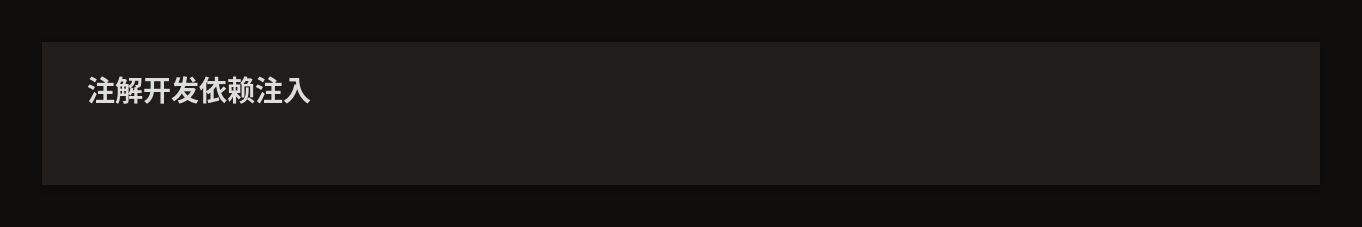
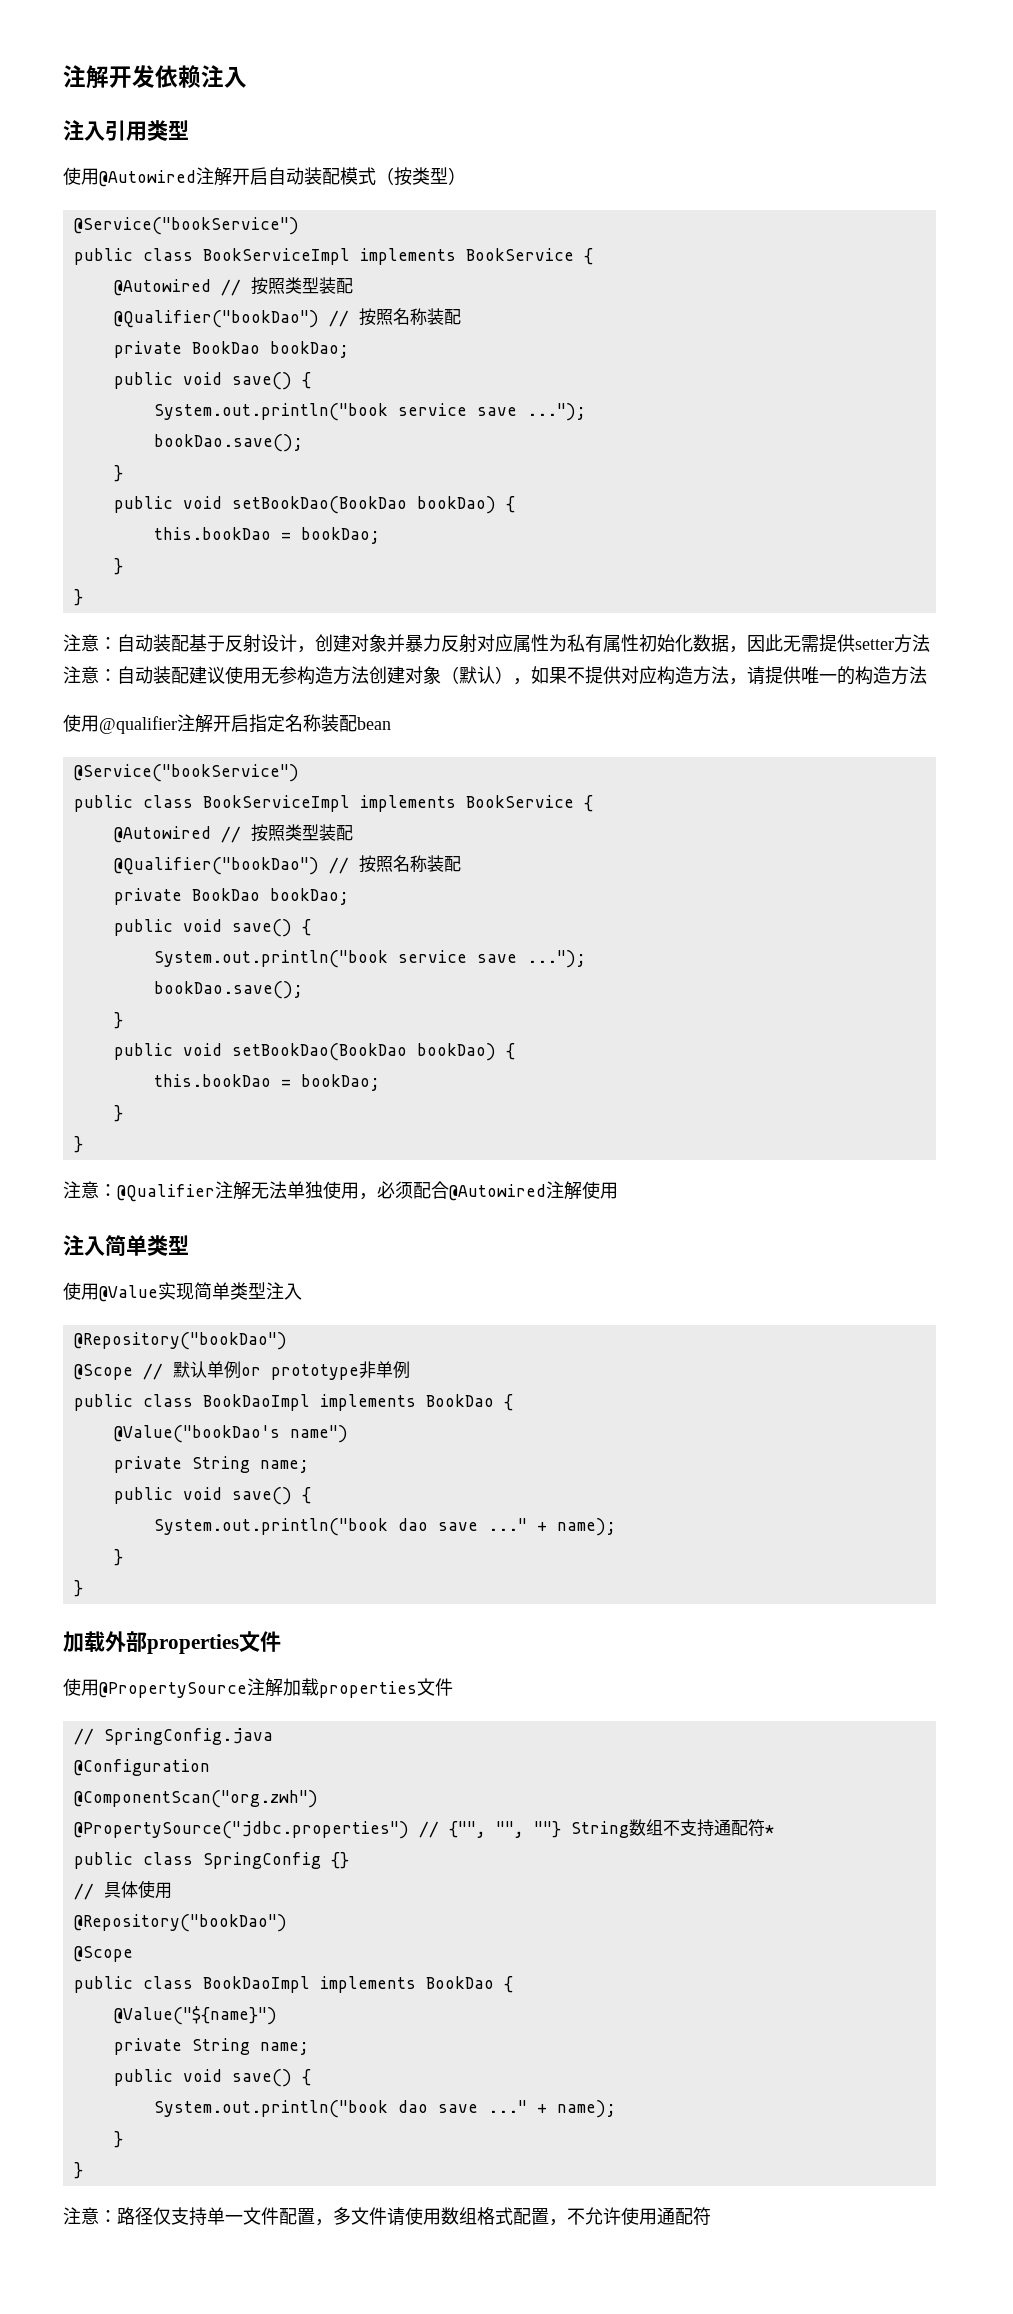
(311, 91) none -> [63,120,189,141] [63,167,466,187] [73,217,299,235] [73,248,593,265] [113,277,353,296] [113,308,461,328] [113,341,349,358] [113,372,311,390] [153,403,586,421] [153,434,303,452] [113,465,123,482] [113,496,515,514] [153,527,380,544] [113,558,123,575] [73,589,83,606] [63,634,930,653] [63,666,927,685] [63,714,391,734] [73,764,299,782] [73,795,593,812] [113,824,353,843] [113,855,461,875] [113,888,349,905] [113,919,311,937] [153,950,586,968] [153,981,303,999] [113,1012,123,1029] [113,1043,515,1061] [153,1074,380,1091] [113,1105,123,1122] [73,1136,83,1153] [63,1181,618,1202] [63,1235,189,1257] [63,1282,302,1302] [73,1332,287,1350] [73,1361,410,1380] [73,1394,513,1411] [113,1425,348,1443] [113,1456,309,1473] [113,1487,311,1505] [153,1518,616,1536] [113,1549,123,1566] [73,1580,83,1597] [63,1631,281,1654] [63,1678,453,1698] [73,1728,273,1745] [73,1759,210,1776] [73,1790,318,1808] [73,1819,774,1839] [73,1852,349,1869] [73,1880,172,1900] [73,1914,287,1932] [73,1946,133,1962] [73,1976,513,1993] [113,2006,277,2025] [113,2038,309,2055] [113,2069,311,2087] [153,2100,616,2118] [113,2131,123,2148] [73,2162,83,2179] [63,2207,711,2226] // 注入引用类型 // 使用@Autowired注解开启自动装配模式（按类型） // @Service("bookService") // public class BookServiceImpl implements BookService { // @Autowired // 按照类型装配 // @Qualifier("bookDao") // 按照名称装配 // private BookDao bookDao; // public void save() { // System.out.println("book service save ..."); // bookDao.save(); // } // public void setBookDao(BookDao bookDao) { // this.bookDao = bookDao; // } // } // 注意：自动装配基于反射设计，创建对象并暴力反射对应属性为私有属性初始化数据，因此无需提供setter方法注意：自动装配建议使用无参构造方法创建对象（默认），如果不提供对应构造方法，请提供唯一的构造方法 // 使用@qualifier注解开启指定名称装配bean // @Service("bookService") // public class BookServiceImpl implements BookService { // @Autowired // 按照类型装配 // @Qualifier("bookDao") // 按照名称装配 // private BookDao bookDao; // public void save() { // System.out.println("book service save ..."); // bookDao.save(); // } // public void setBookDao(BookDao bookDao) { // this.bookDao = bookDao; // } // } // 注意：@Qualifier注解无法单独使用，必须配合@Autowired注解使用 // 注入简单类型 // 使用@Value实现简单类型注入 // @Repository("bookDao") // @Scope // 默认单例or prototype非单例 // public class BookDaoImpl implements BookDao { // @Value("bookDao's name") // private String name; // public void save() { // System.out.println("book dao save ..." + name); // } // } // 加载外部properties文件 // 使用@PropertySource注解加载properties文件 // // SpringConfig.java // @Configuration // @ComponentScan("org.zwh") // @PropertySource("jdbc.properties") // {"", "", ""} String数组不支持通配符* // public class SpringConfig {} // // 具体使用 // @Repository("bookDao") // @Scope // public class BookDaoImpl implements BookDao { // @Value("${name}") // private String name; // public void save() { // System.out.println("book dao save ..." + name); // } // } // 注意：路径仅支持单一文件配置，多文件请使用数组格式配置，不允许使用通配符

